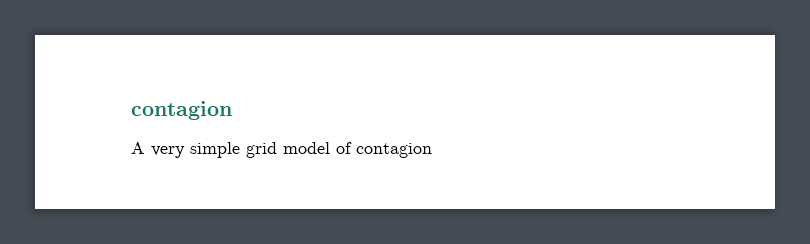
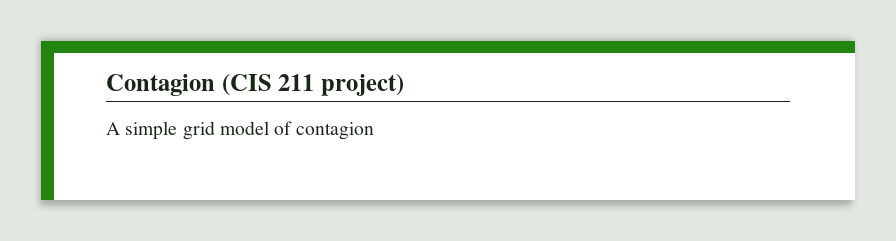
[131,101,232,120] contagion -> [106,74,404,96] Contagion (CIS 211 project)
[151,146,185,158] very -> (120, 128) none

